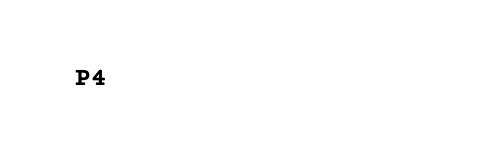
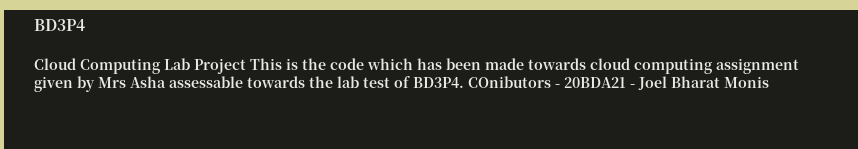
[75,69,107,85] P4 -> [34,19,85,31] [34,58,799,74] [34,76,769,92] BD3P4 // Cloud Computing Lab Project This is the code which has been made towards cloud computing assignment given by Mrs Asha assessable towards the lab test of BD3P4. COnibutors - 20BDA21 - Joel Bharat Monis

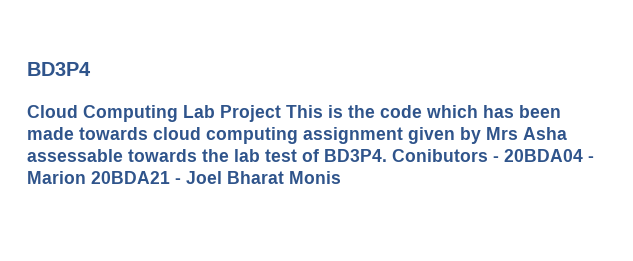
[468,76,560,88] COnibutors - -> [392,149,594,162] [27,171,86,184] Conibutors - 20BDA04 - Marion

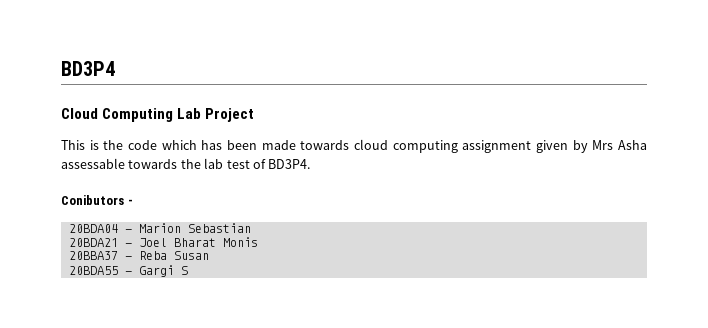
(281, 113) none -> (255, 115) //
(387, 155) none -> (311, 164) //
(499, 159) none -> (133, 202) //
(86, 177) none -> [187,223,251,233] Sebastian //
(341, 177) none -> [68,251,209,260] [68,265,188,277] // 20BBA37 - Reba Susan // 20BDA55 - Gargi S

